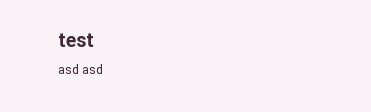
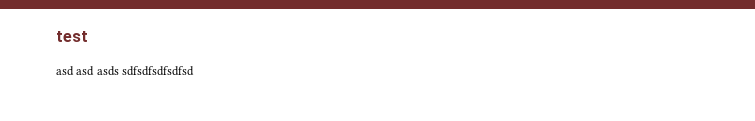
(104, 69) none -> [96,66,195,76] asds sdfsdfsdfsdfsd

